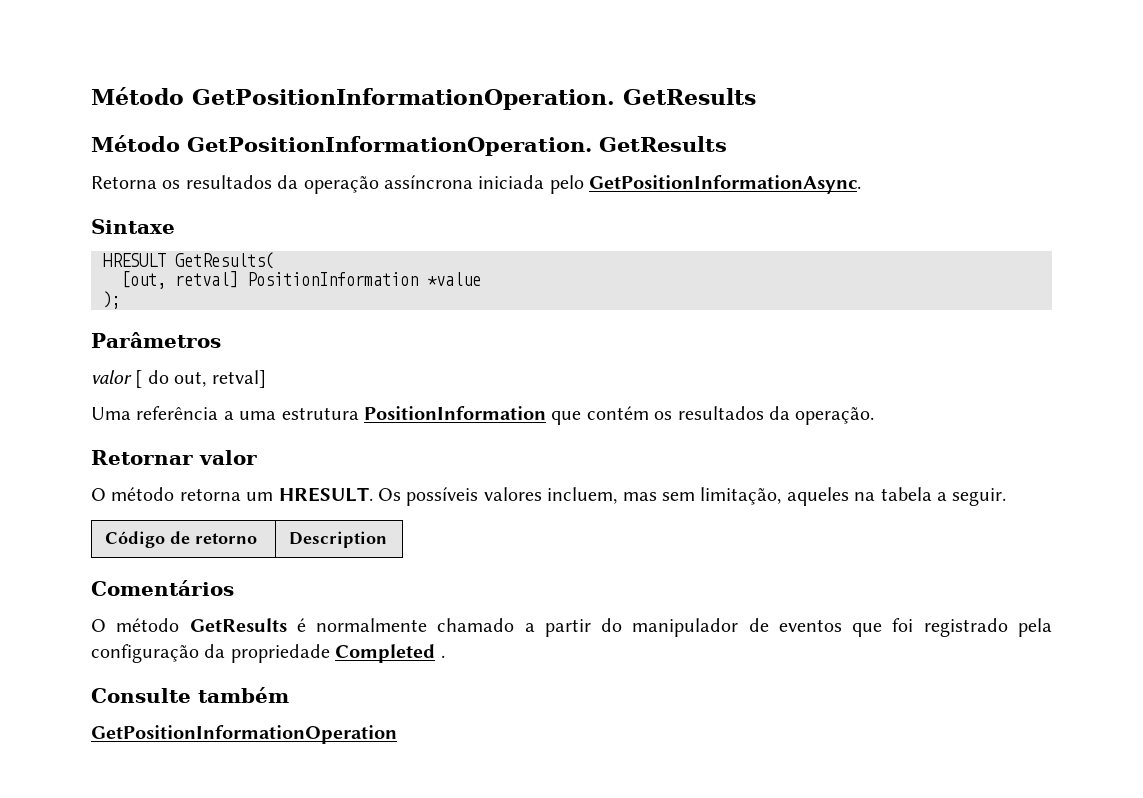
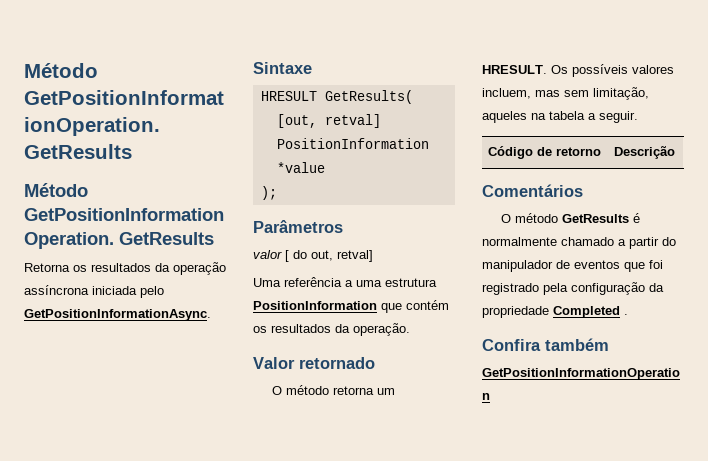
[91,450,257,465] Retornar valor -> [253,357,375,369] Valor retornado
[289,531,388,548] Description -> [614,146,676,159] Descrição
[91,688,191,703] Consulte -> [482,339,541,351] Confira

